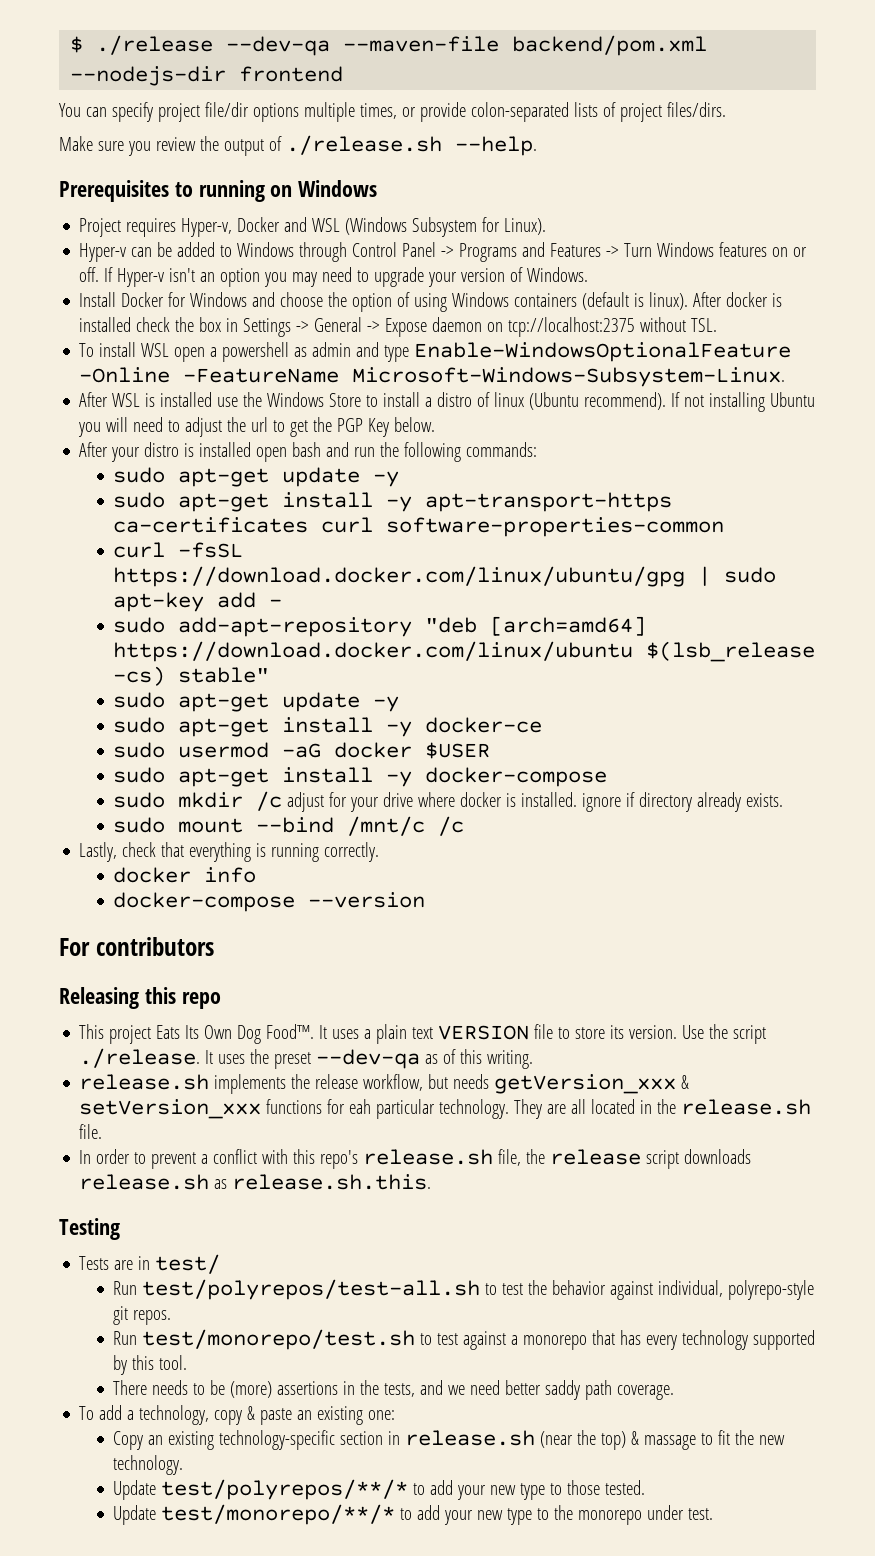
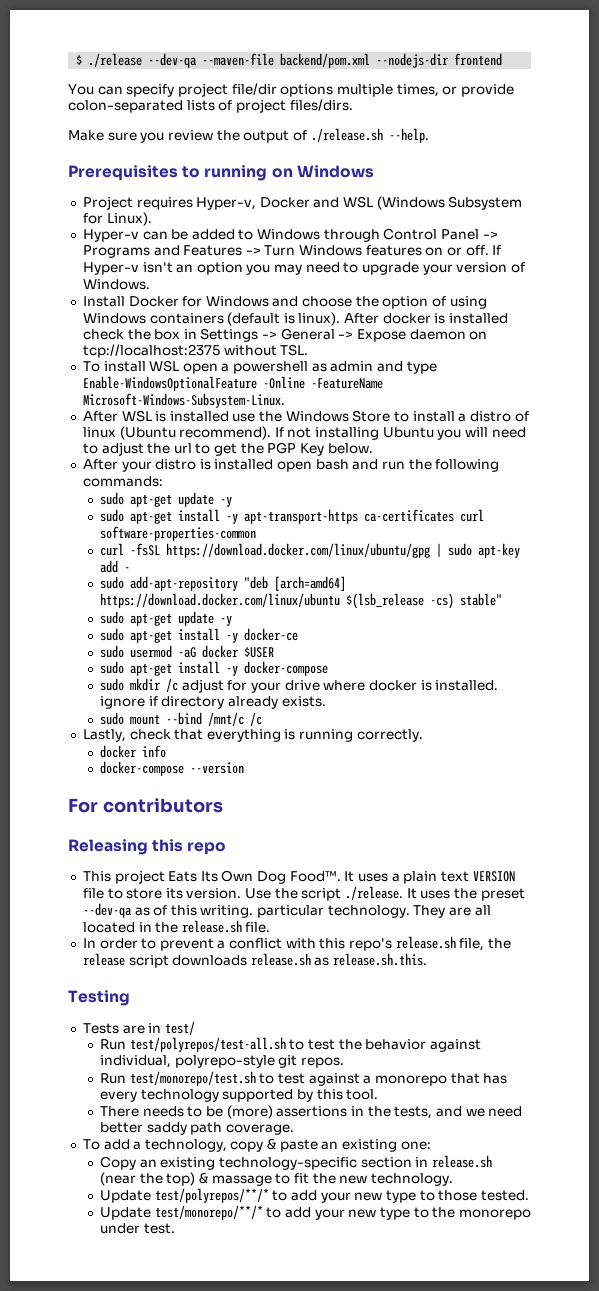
[79,1074,690,1094] [79,1099,372,1119] // release.sh implements the release workflow, but needs getVersion_xxx & setVersion_xxx functions for eah -> (254, 911) none

